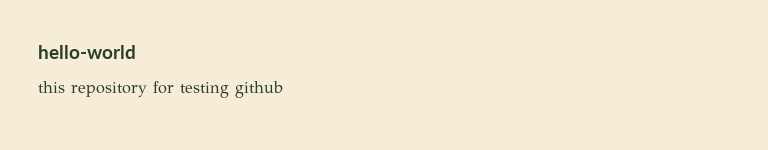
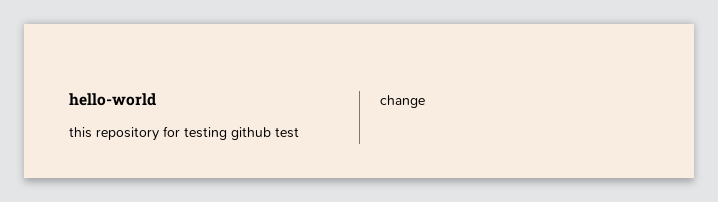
(283, 89) none -> [275,127,299,138] [380,95,425,108] test change

